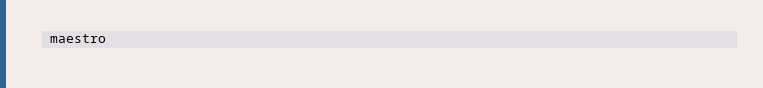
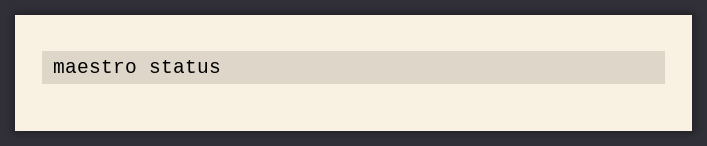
(106, 38) none -> [149,60,222,73] status

